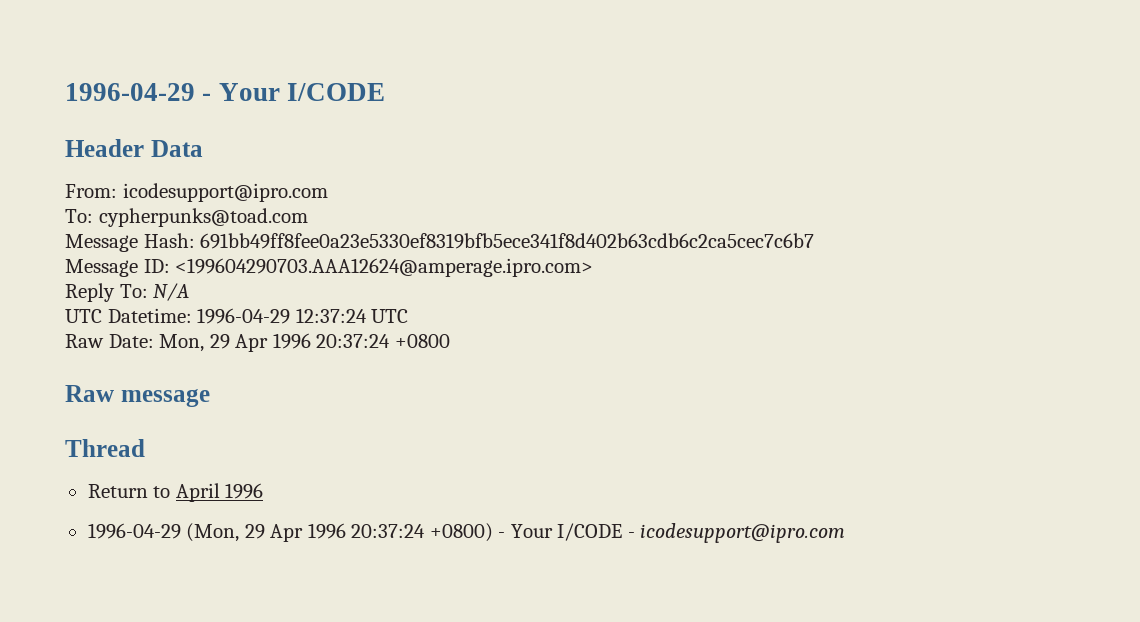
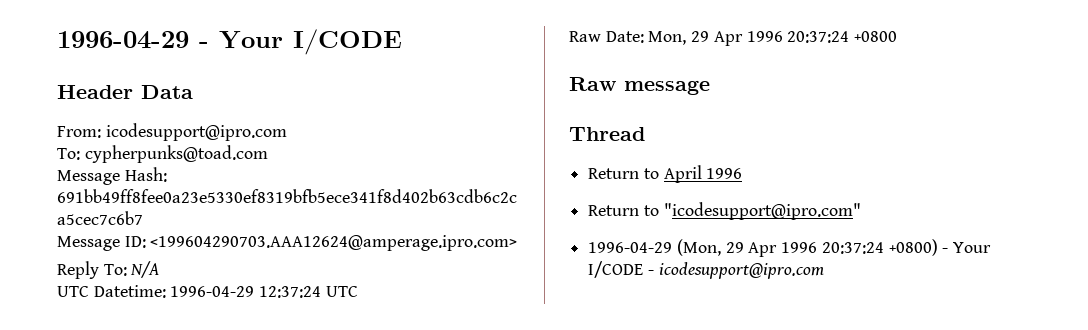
(264, 491) none -> [588,202,861,220] // Return to "icodesupport@ipro.com"

